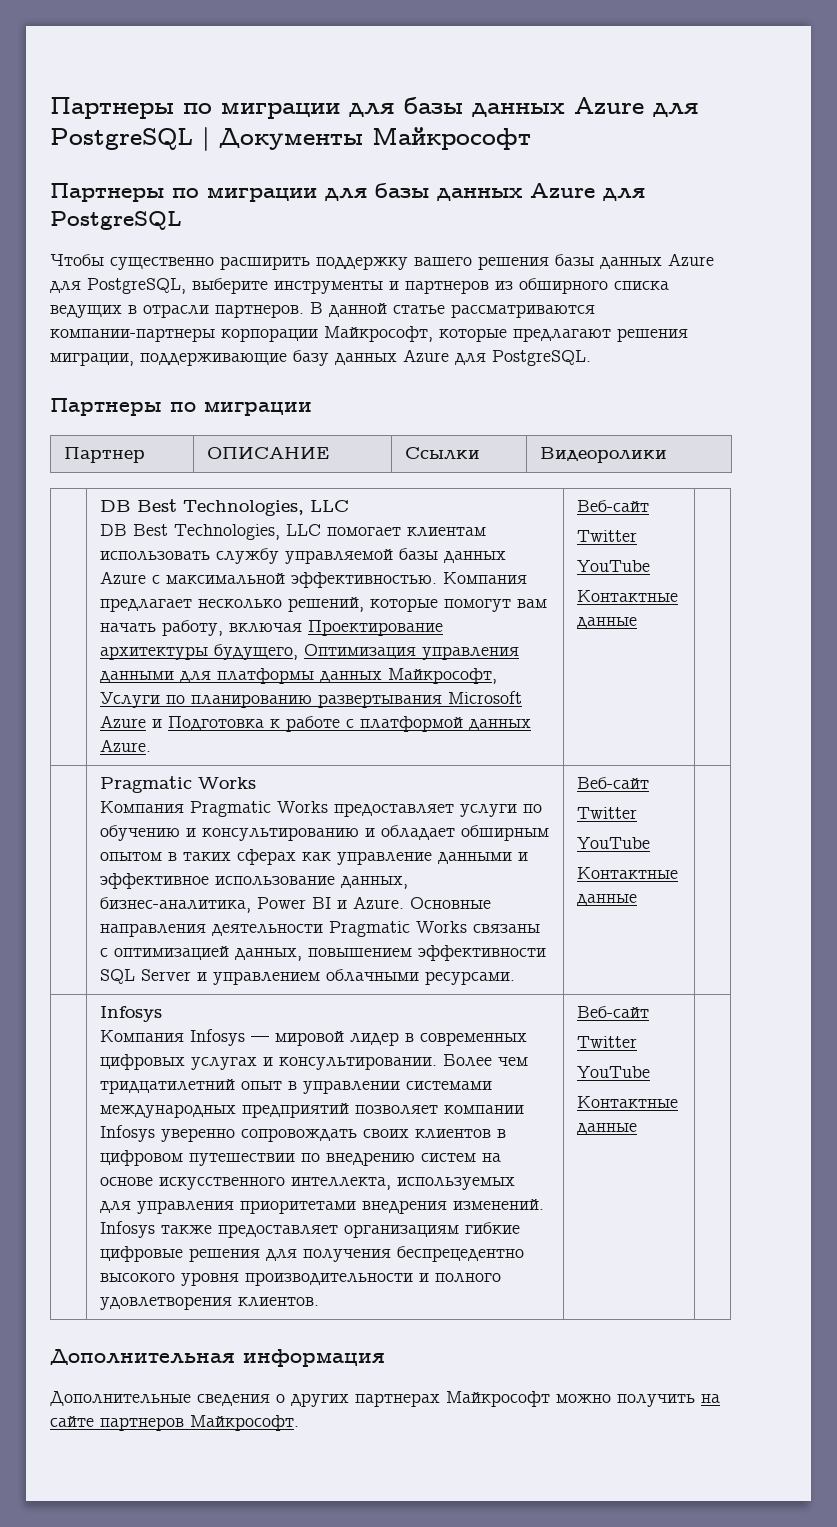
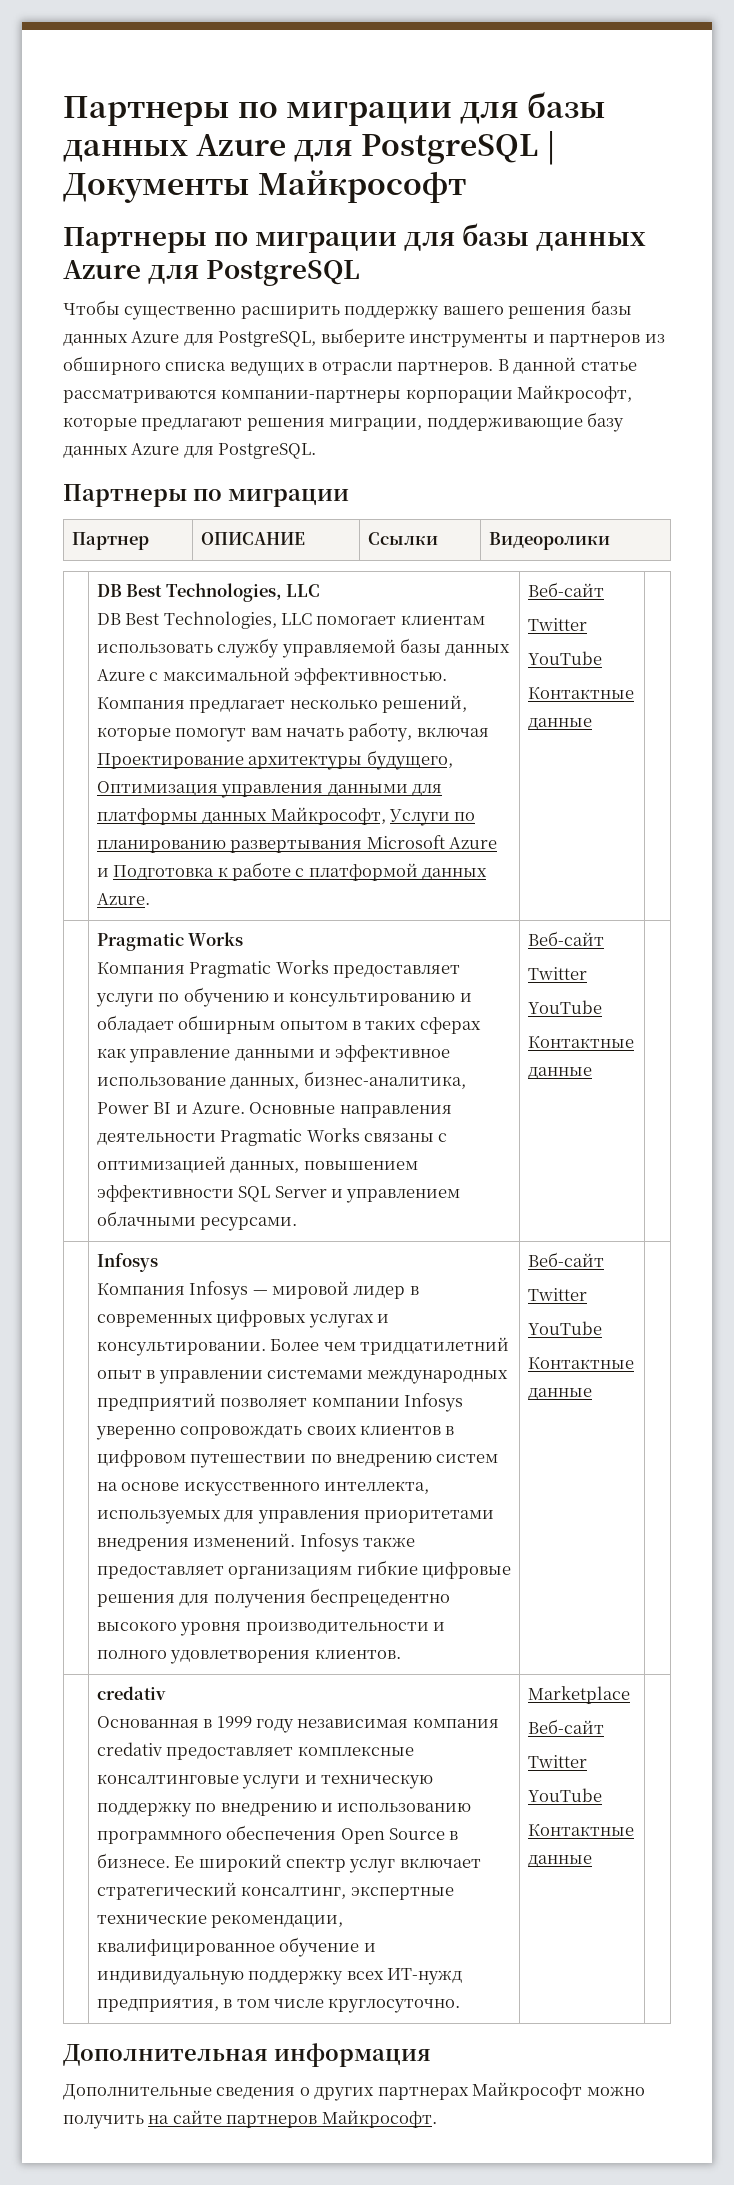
(637, 1129) none -> [96,1686,166,1700] [96,1716,499,1733] [96,1742,414,1760] [96,1774,433,1789] [96,1802,472,1817] [96,1825,459,1844] [96,1853,481,1873] [96,1882,454,1900] [96,1914,344,1928] [96,1937,376,1957] [96,1968,462,1985] [96,1998,461,2013] [527,1686,630,1704] [527,1719,604,1734] [527,1755,587,1768] [527,1788,602,1802] [527,1824,634,1836] [527,1855,592,1867] // | credativ // Основанная в 1999 году независимая компания credativ предоставляет комплексные консалтинговые услуги и техническую поддержку по внедрению и использованию программного обеспечения Open Source в бизнесе. Ее широкий спектр услуг включает стратегический консалтинг, экспертные технические рекомендации, квалифицированное обучение и индивидуальную поддержку всех ИТ-нужд предприятия, в том числе круглосуточно. | Marketplace // Веб-сайт // Twitter // YouTube // Контактные данные |

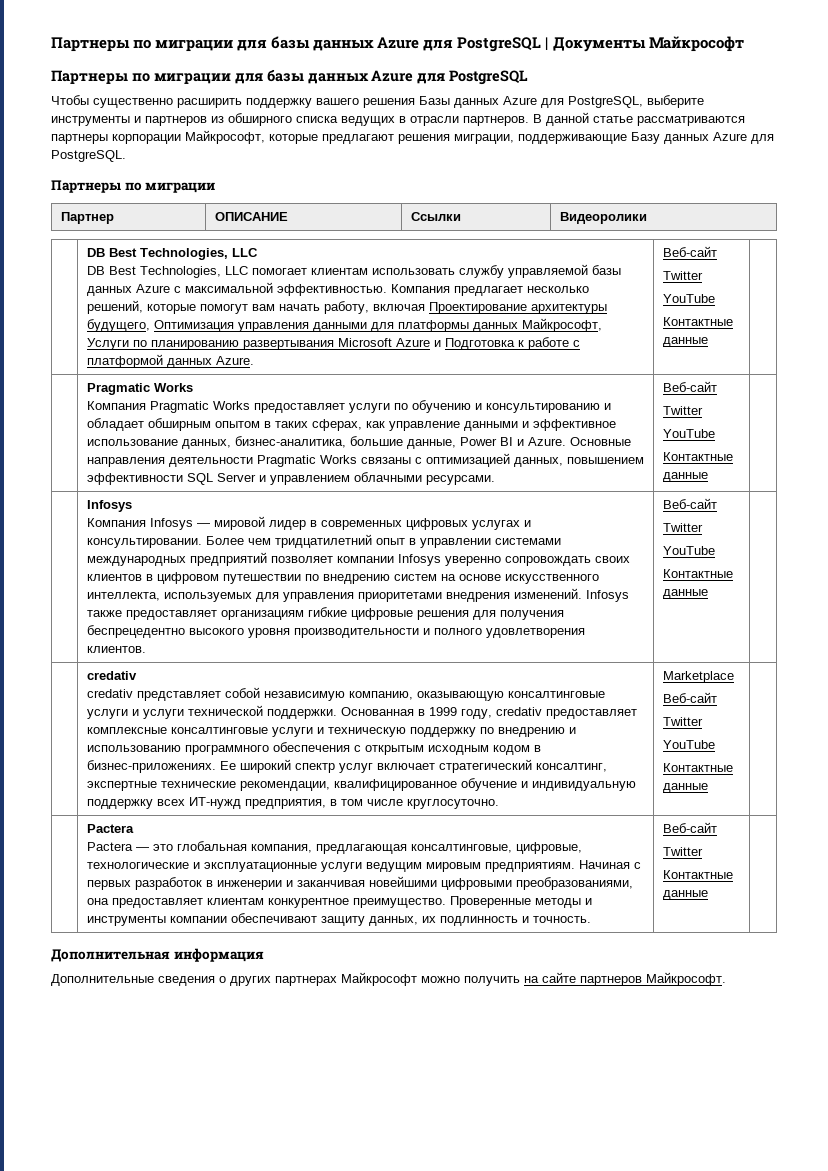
[590,300,632,315] базы -> [419,96,450,105] Базы
[221,389,402,403] компании-партнеры -> [51,134,108,144] партнеры
[587,412,625,432] базу -> [631,132,660,144] Базу
[419,1017,481,1034] сферах -> [311,419,362,431] сферах,
(466, 1080) none -> [349,436,456,449] большие данные,
[96,1716,499,1733] Основанная в 1999 году независимая компания -> [86,687,605,701] [86,705,492,719] credativ представляет собой независимую компанию, оказывающую консалтинговые услуги и услуги технической поддержки. Основанная в 1999 году,
[340,1828,459,1844] [96,1853,170,1868] Open Source в бизнесе. -> [353,745,541,755] [86,760,216,773] с открытым исходным кодом в бизнес-приложениях.
(592, 1861) none -> [86,824,134,833] [86,841,582,854] [86,860,641,872] [86,876,633,890] [86,896,592,908] [86,913,591,926] [662,822,717,833] [662,847,703,856] [662,870,733,879] [662,890,708,900] // | Pactera // Pactera — это глобальная компания, предлагающая консалтинговые, цифровые, технологические и эксплуатационные услуги ведущим мировым предприятиям. Начиная с первых разработок в инженерии и заканчивая новейшими цифровыми преобразованиями, она предоставляет клиентам конкурентное преимущество. Проверенные методы и инструменты компании обеспечивают защиту данных, их подлинность и точность. | Веб-сайт // Twitter // Контактные данные |

